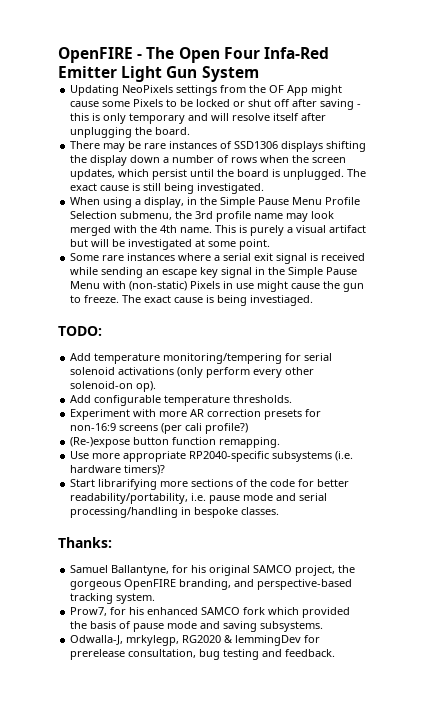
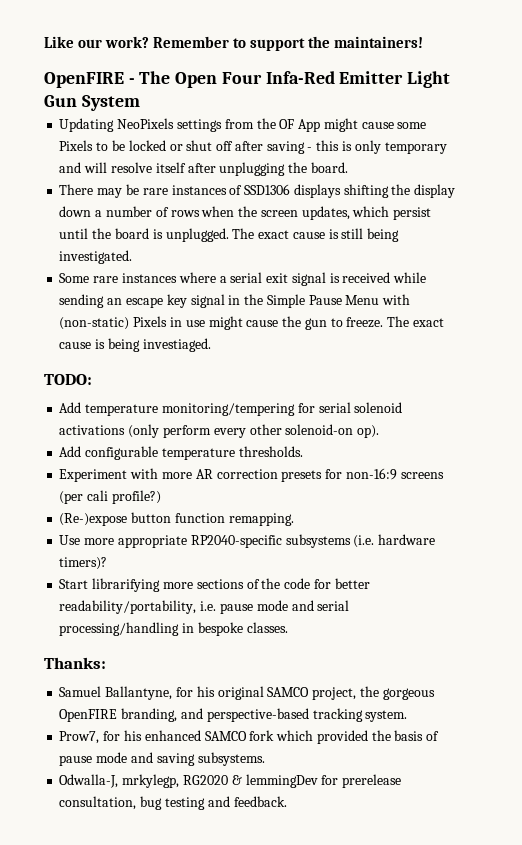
(58, 55) none -> [44,36,424,51] Like our work? Remember to support the maintainers! //
[70,197,361,208] [70,211,335,222] [70,225,367,236] [70,239,271,250] // When using a display, in the Simple Pause Menu Profile Selection submenu, the 3rd profile name may look merged with the 4th name. This is purely a visual artifact but will be investigated at some point. -> (133, 257) none

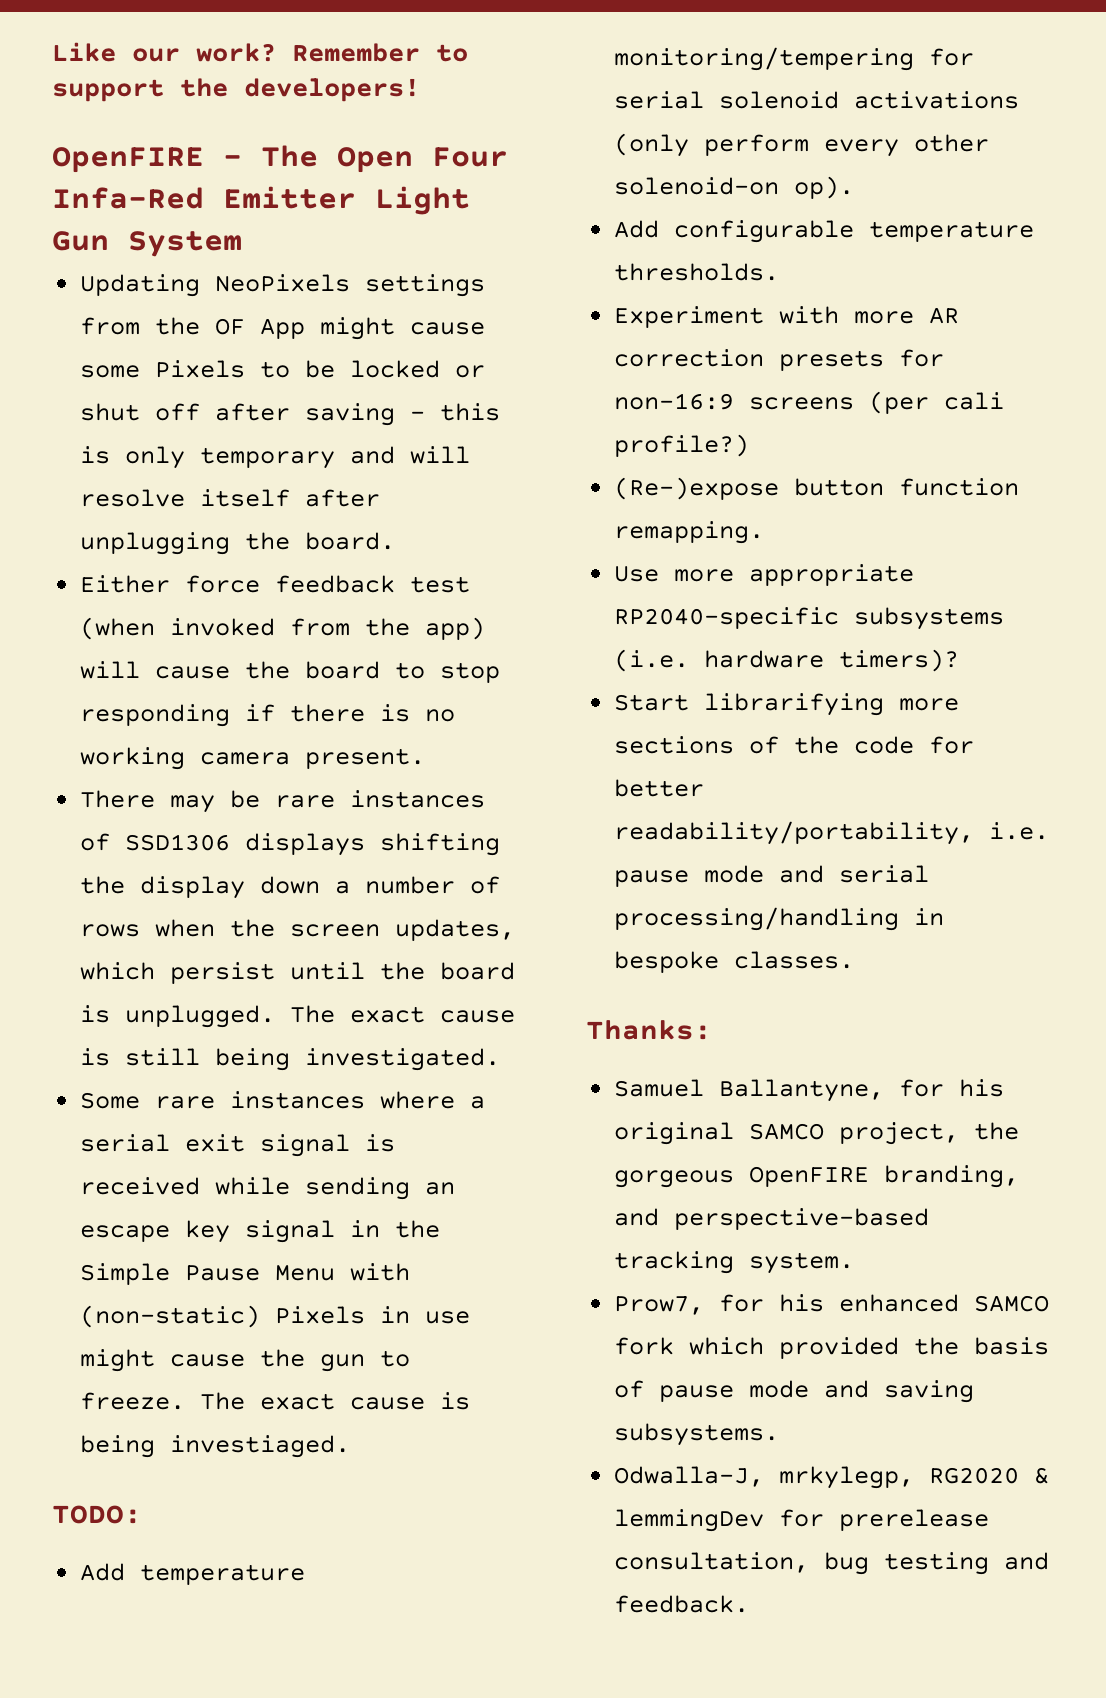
[334,36,424,48] maintainers! -> [244,78,420,102] developers!
(348, 167) none -> [80,575,471,593] [80,617,486,640] [80,661,501,683] [80,704,456,727] [80,747,426,770] // Either force feedback test (when invoked from the app) will cause the board to stop responding if there is no working camera present.

